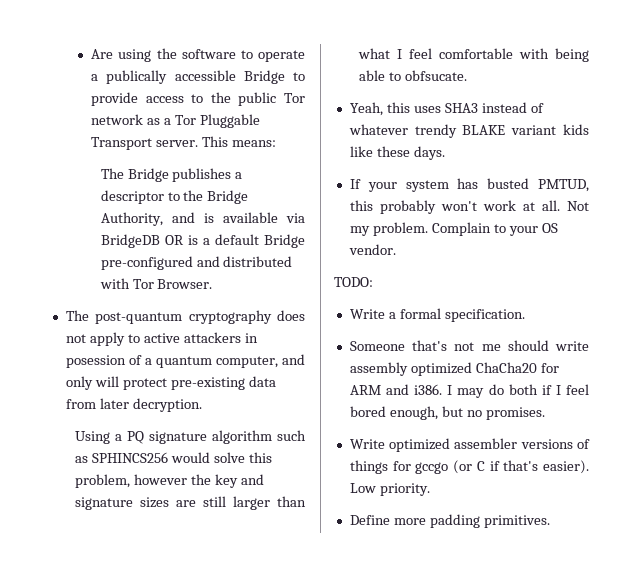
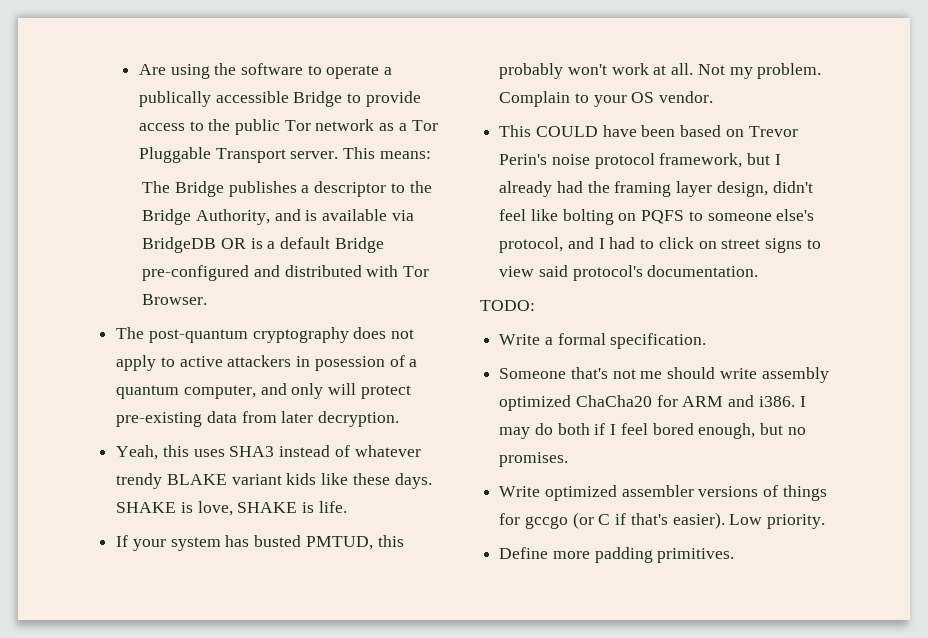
[75,430,306,444] [75,452,272,463] [75,474,264,488] [75,496,306,510] [358,48,589,62] [359,70,468,81] // Using a PQ signature algorithm such as SPHINCS256 would solve this problem, however the key and signature sizes are still larger than what I feel comfortable with being able to obfsucate. -> (400, 419) none
(445, 153) none -> [116,501,347,516] SHAKE is love, SHAKE is life.
(396, 249) none -> [499,125,798,137] [499,153,781,169] [499,181,813,197] [499,209,815,225] [499,237,821,253] [499,265,759,281] // This COULD have been based on Trevor Perin's noise protocol framework, but I already had the framing layer design, didn't feel like bolting on PQFS to someone else's protocol, and I had to click on street signs to view said protocol's documentation.

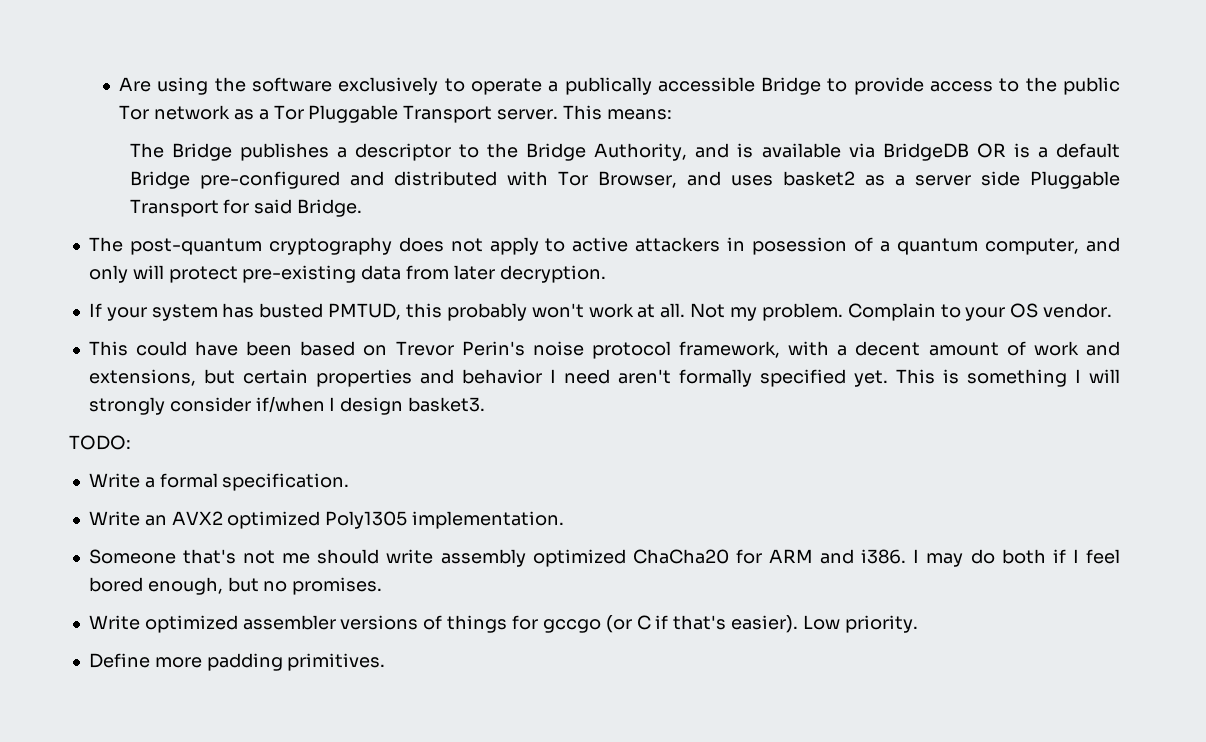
(304, 69) none -> [338,77,439,95] exclusively
[142,294,208,305] Browser. -> [597,171,1121,189] [129,199,363,217] Browser, and uses basket2 as a server side Pluggable Transport for said Bridge.
[116,445,421,460] [116,473,432,489] [116,501,347,516] // Yeah, this uses SHA3 instead of whatever trendy BLAKE variant kids like these days. SHAKE is love, SHAKE is life. -> (606, 274) none
[535,126,598,137] COULD -> [135,341,187,356] could
[747,153,781,165] [499,181,813,197] [499,209,815,225] [499,237,821,253] [499,265,759,281] but I already had the framing layer design, didn't feel like bolting on PQFS to someone else's protocol, and I had to click on street signs to view said protocol's documentation. -> [788,341,1120,356] [88,369,1121,387] [88,396,486,415] with a decent amount of work and extensions, but certain properties and behavior I need aren't formally specified yet. This is something I will strongly consider if/when I design basket3.
(707, 341) none -> [88,511,565,529] // Write an AVX2 optimized Poly1305 implementation.

